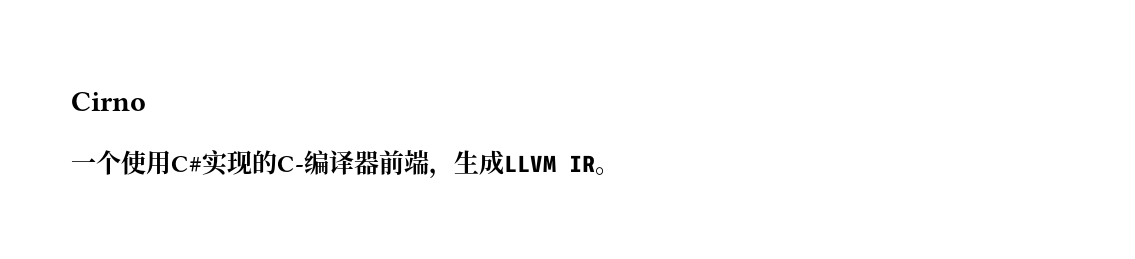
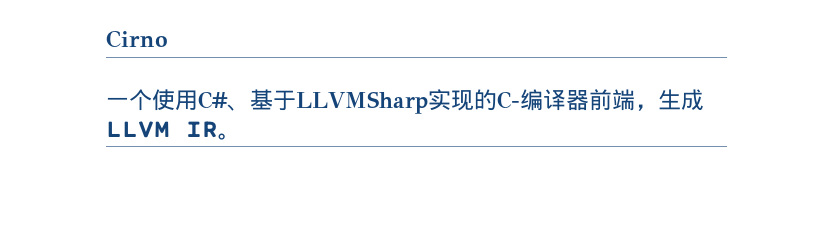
(202, 164) none -> [227,89,428,114] 、基于LLVMSharp

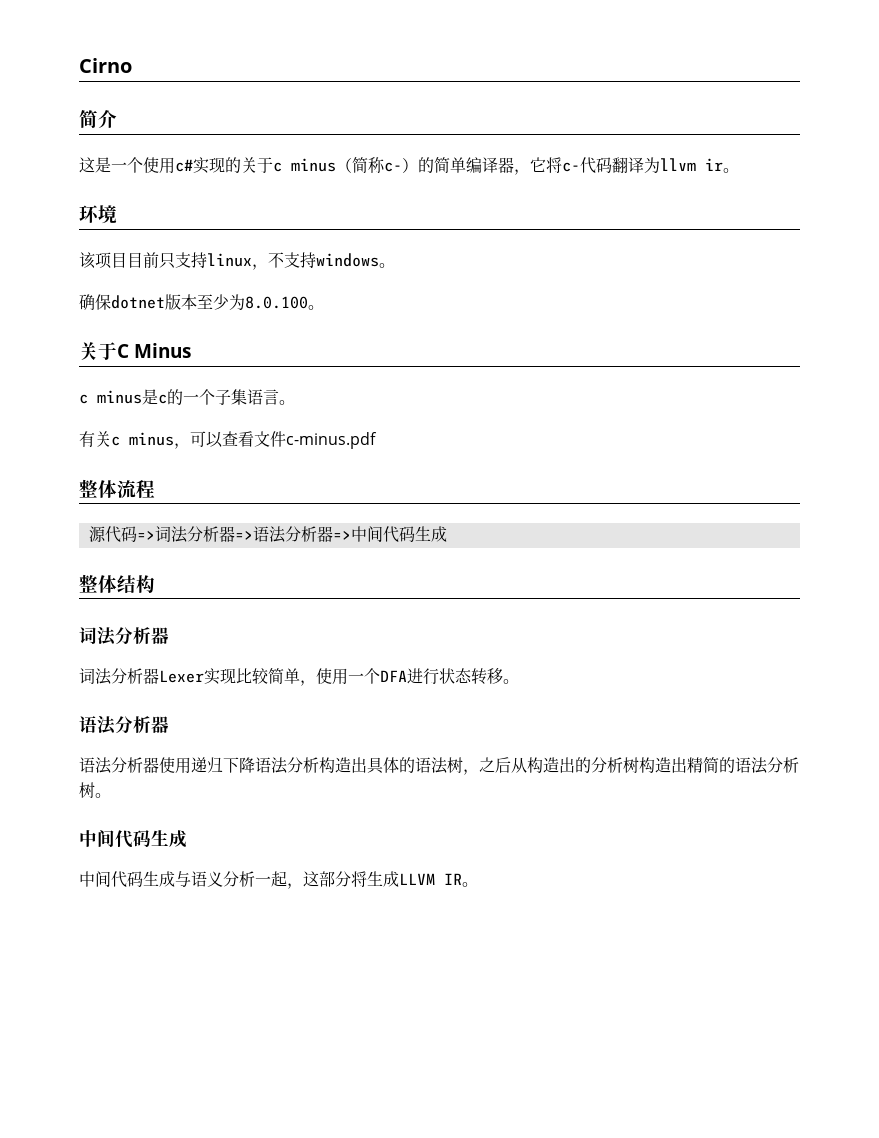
[106,89,658,114] 一个使用C#、基于LLVMSharp实现的C-编译器前端， -> [79,110,117,128] [79,157,739,175] [79,205,117,224] [79,252,395,270] [79,294,324,310] [79,342,191,361] [79,389,295,405] [79,431,377,449] [79,479,155,499] [88,526,447,543] [79,574,155,594] [79,627,169,646] [79,668,519,686] [79,716,169,735] [79,757,799,775] [79,782,111,798] [79,830,187,848] [79,871,367,889] 简介 // 这是一个使用c#实现的关于c minus（简称c-）的简单编译器，它将c-代码翻译为llvm ir。 // 环境 // 该项目目前只支持linux，不支持windows。 // 确保dotnet版本至少为8.0.100。 // 关于C Minus // c minus是c的一个子集语言。 // 有关c minus，可以查看文件c-minus.pdf // 整体流程 // 源代码=>词法分析器=>语法分析器=>中间代码生成 // 整体结构 // 词法分析器 // 词法分析器Lexer实现比较简单，使用一个DFA进行状态转移。 // 语法分析器 // 语法分析器使用递归下降语法分析构造出具体的语法树，之后从构造出的分析树构造出精简的语法分析树。 // 中间代码生成 // 中间代码生成与语义分析一起，这部分将

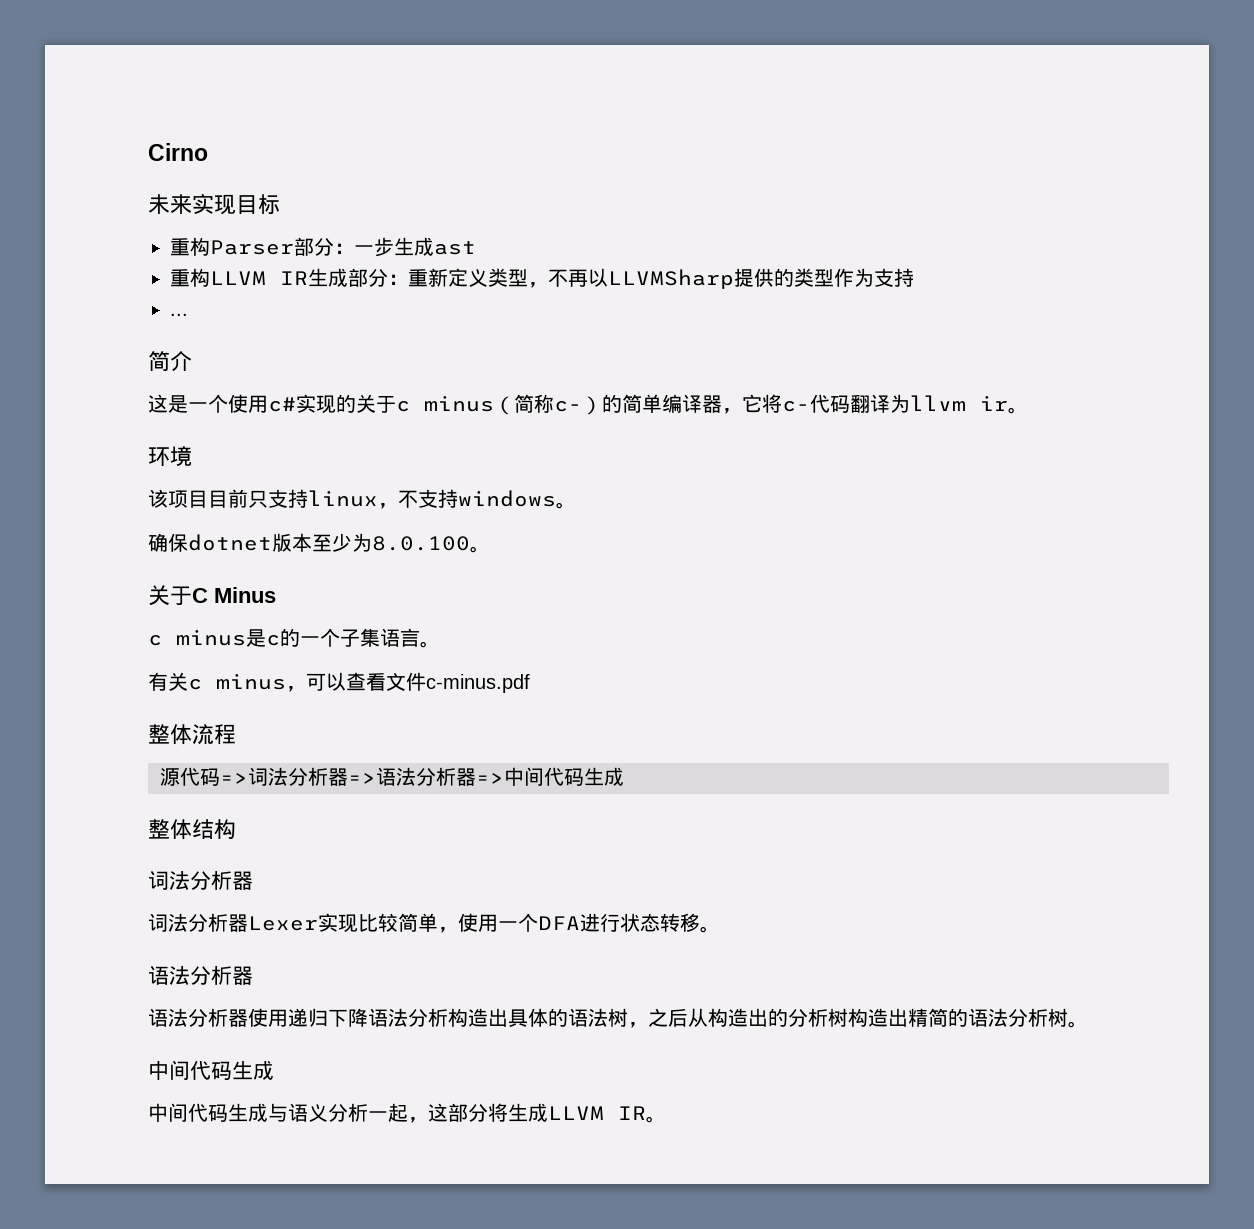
(132, 65) none -> [148,194,280,215] [170,237,476,257] [170,268,914,289] [170,313,188,316] // 未来实现目标 // 重构Parser部分：一步生成ast // 重构LLVM IR生成部分：重新定义类型，不再以LLVMSharp提供的类型作为支持 // ...

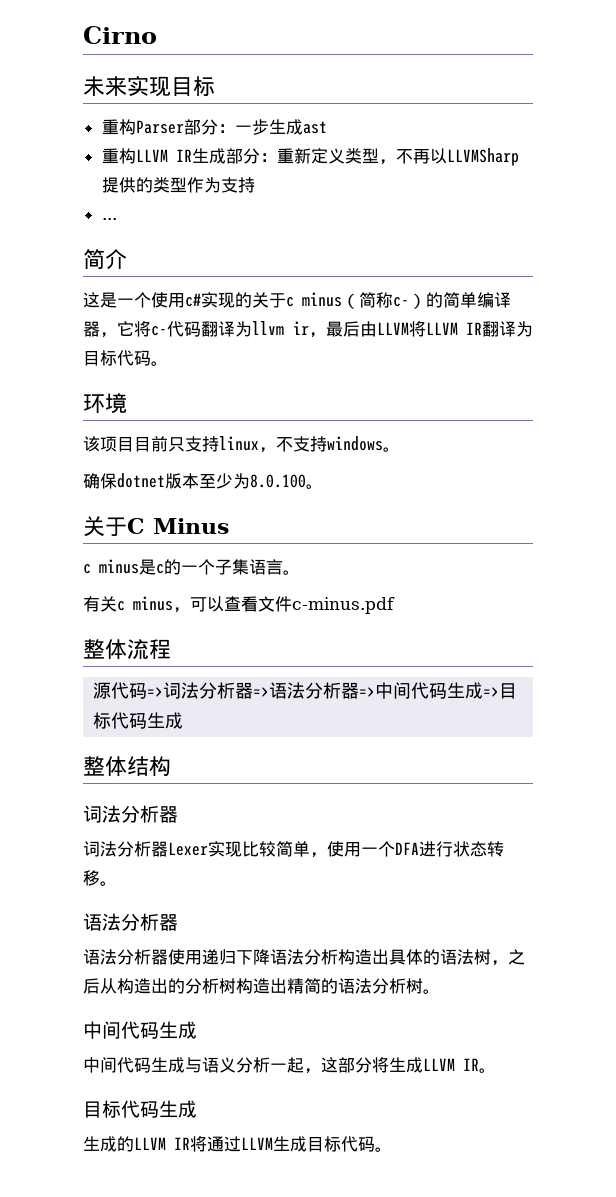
(1008, 403) none -> [308,321,533,338] [83,350,151,366] ，最后由LLVM将LLVM IR翻译为目标代码
(624, 776) none -> [483,683,518,699] [93,712,184,729] =>目标代码生成
(666, 1119) none -> [83,1100,197,1118] [83,1136,392,1152] // 目标代码生成 // 生成的LLVM IR将通过LLVM生成目标代码。

